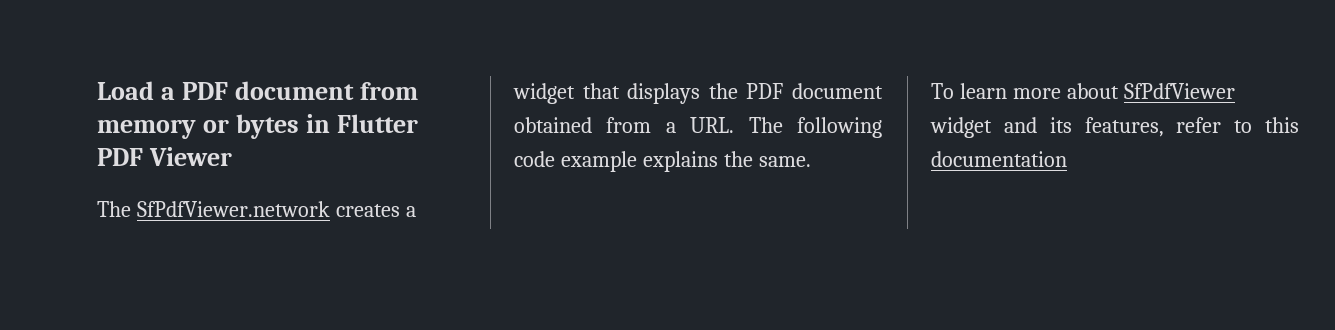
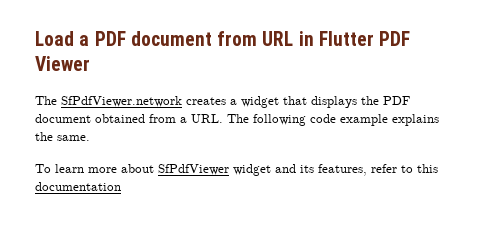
[97,114,299,139] memory or bytes -> [262,31,294,46] URL

